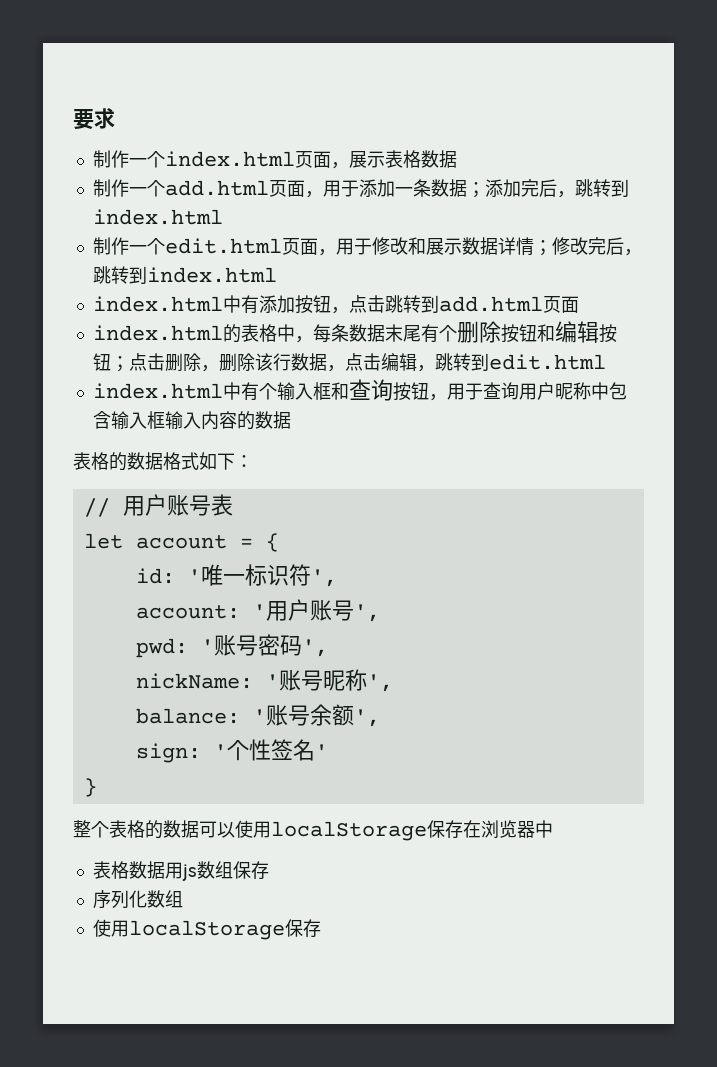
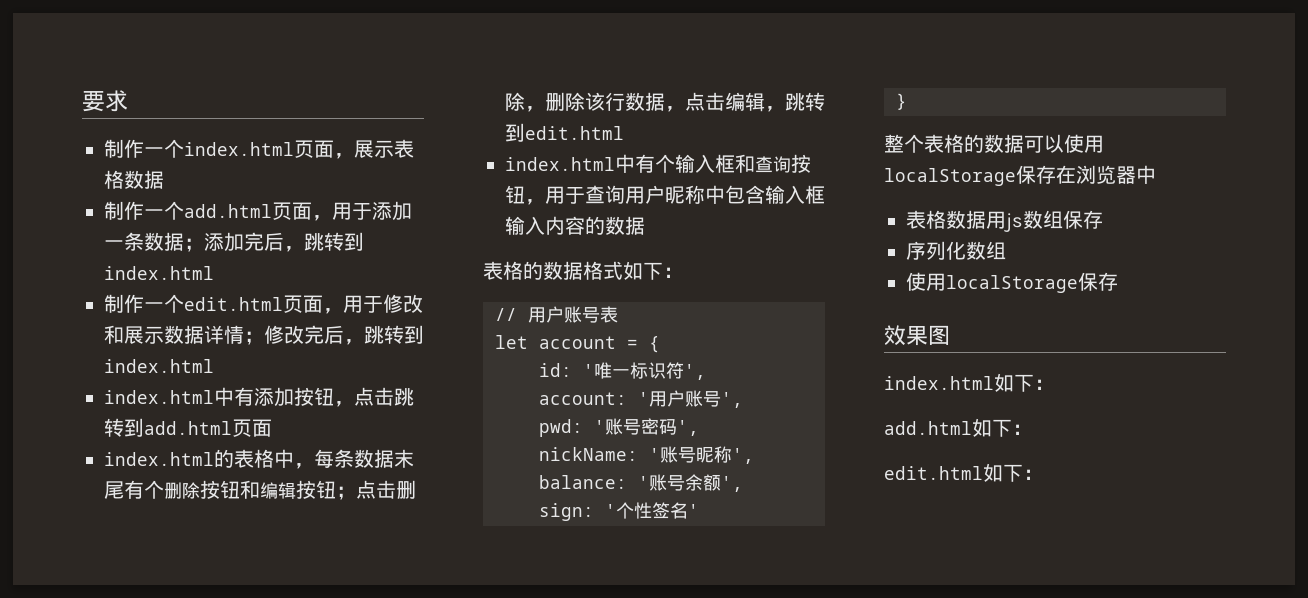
(321, 928) none -> [884,325,950,346] [884,373,1054,392] [884,418,1032,437] [884,463,1043,482] // 效果图 // index.html如下： // add.html如下： // edit.html如下：

